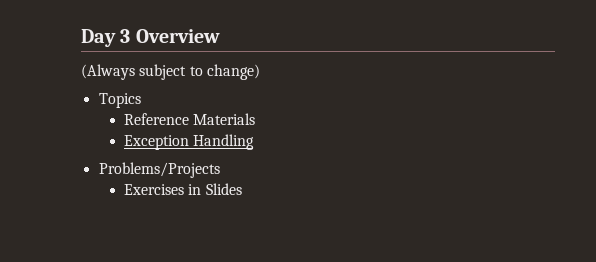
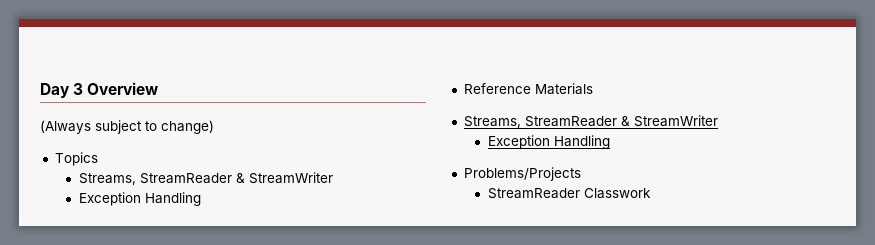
[124,113,256,125] Reference Materials -> [78,172,333,185] [78,192,201,206] [463,83,593,95] [463,115,718,128] Streams, StreamReader & StreamWriter // Exception Handling // Reference Materials // Streams, StreamReader & StreamWriter
[124,183,242,195] Exercises in Slides -> [487,188,651,199] StreamReader Classwork

